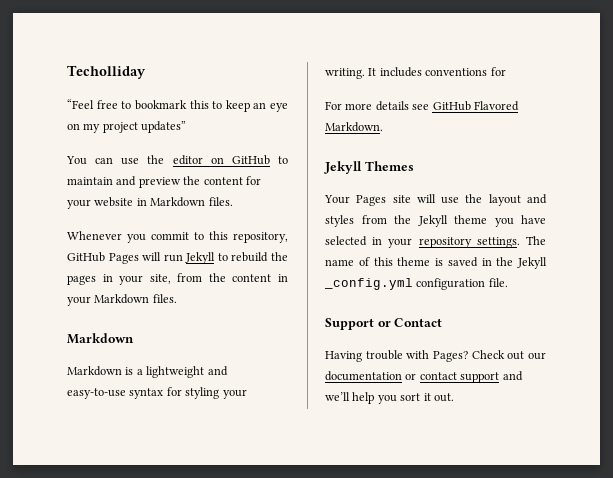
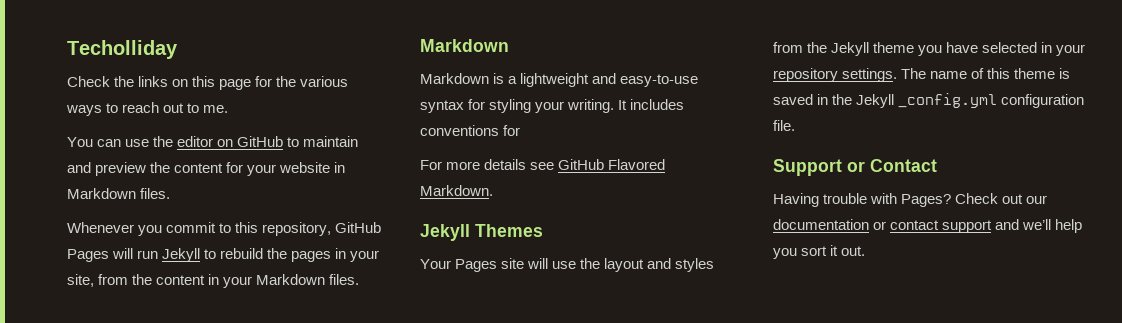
[67,99,288,112] [67,121,187,133] “Feel free to bookmark this to keep an eye on my project updates” -> [67,76,349,90] [66,102,229,116] Check the links on this page for the various ways to reach out to me.

